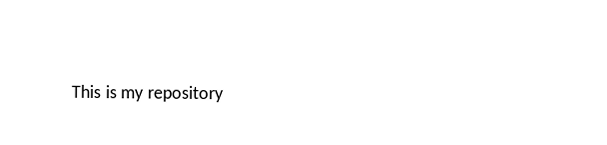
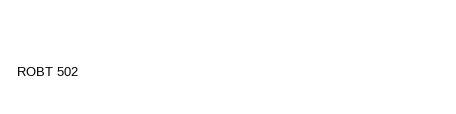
[71,84,225,103] This is my repository -> [17,67,78,76] ROBT 502

